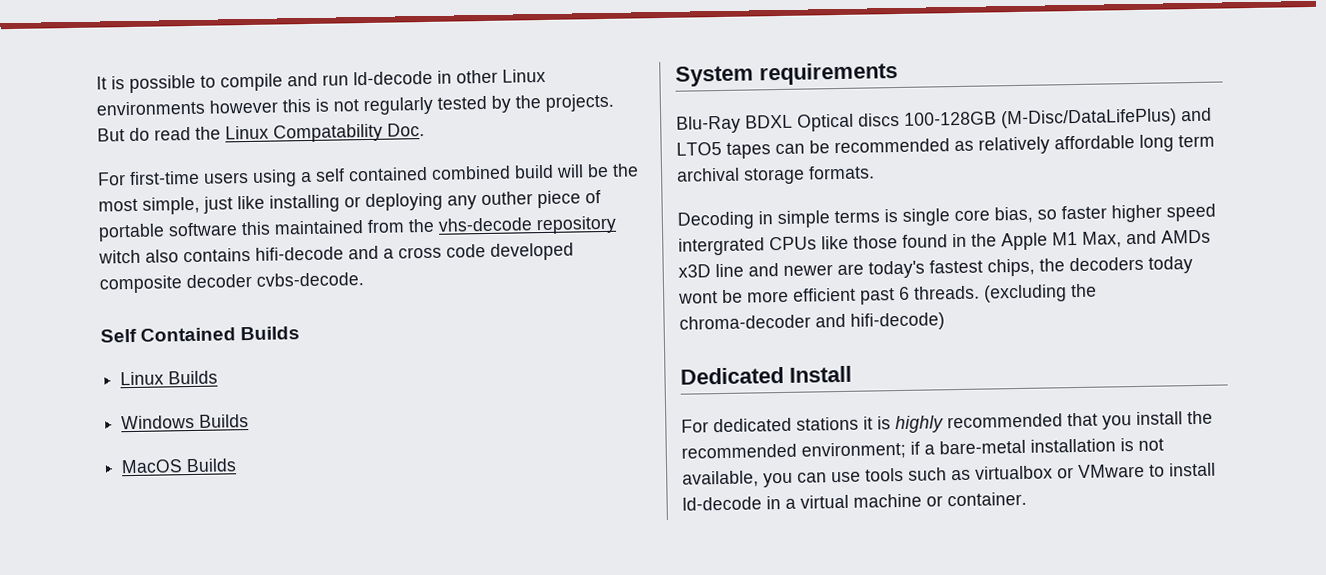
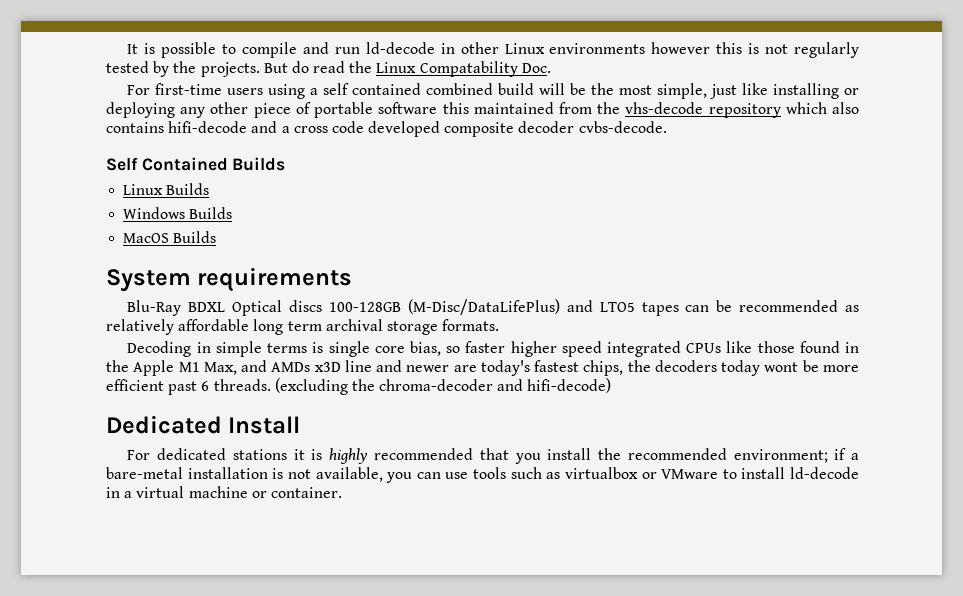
[481,191,533,206] outher -> [210,102,249,114] other
[98,249,141,264] witch -> [785,102,827,114] which
[678,237,765,256] intergrated -> [606,341,681,357] integrated

